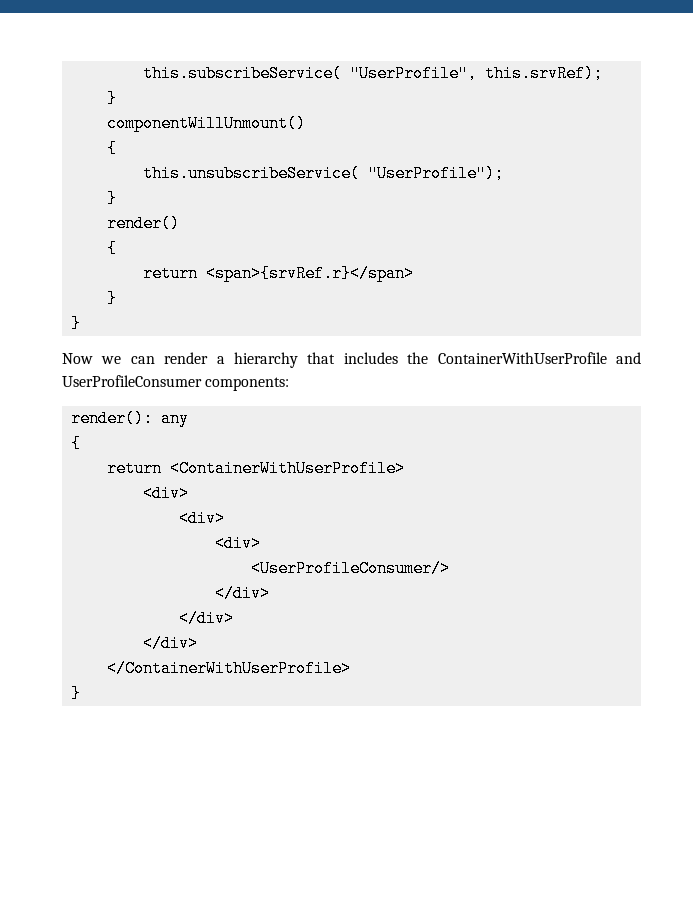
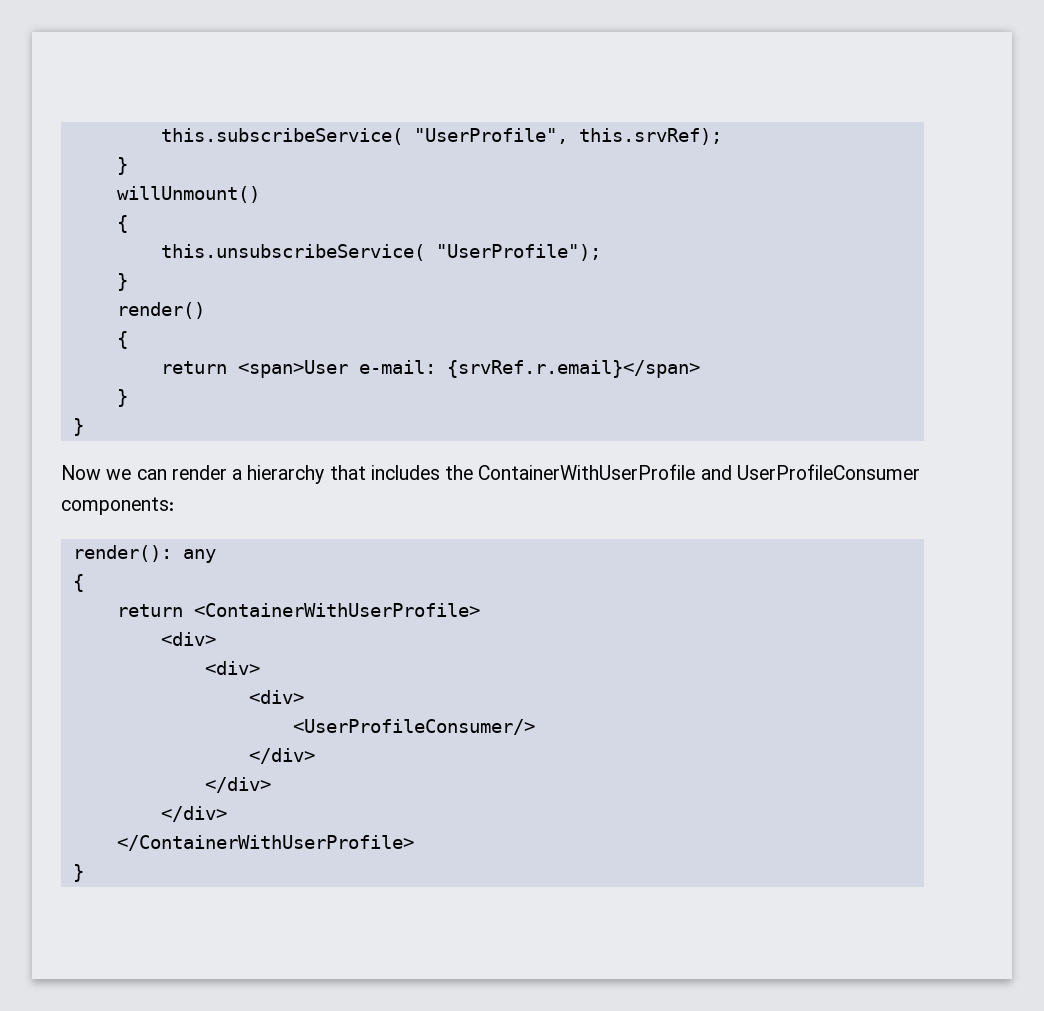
[107,115,307,132] componentWillUnmount() -> [116,186,260,203] willUnmount()
[206,265,415,282] <span>{srvRef.r}</span> -> [237,360,700,378] <span>User e-mail: {srvRef.r.email}</span>

